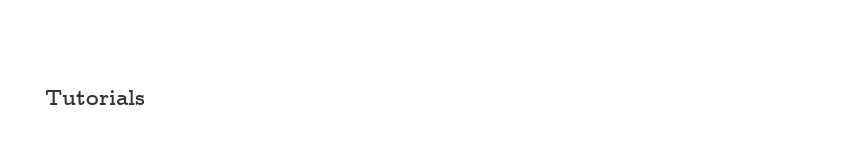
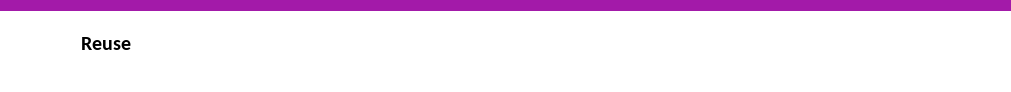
[45,90,145,105] Tutorials -> [81,37,131,50] Reuse

